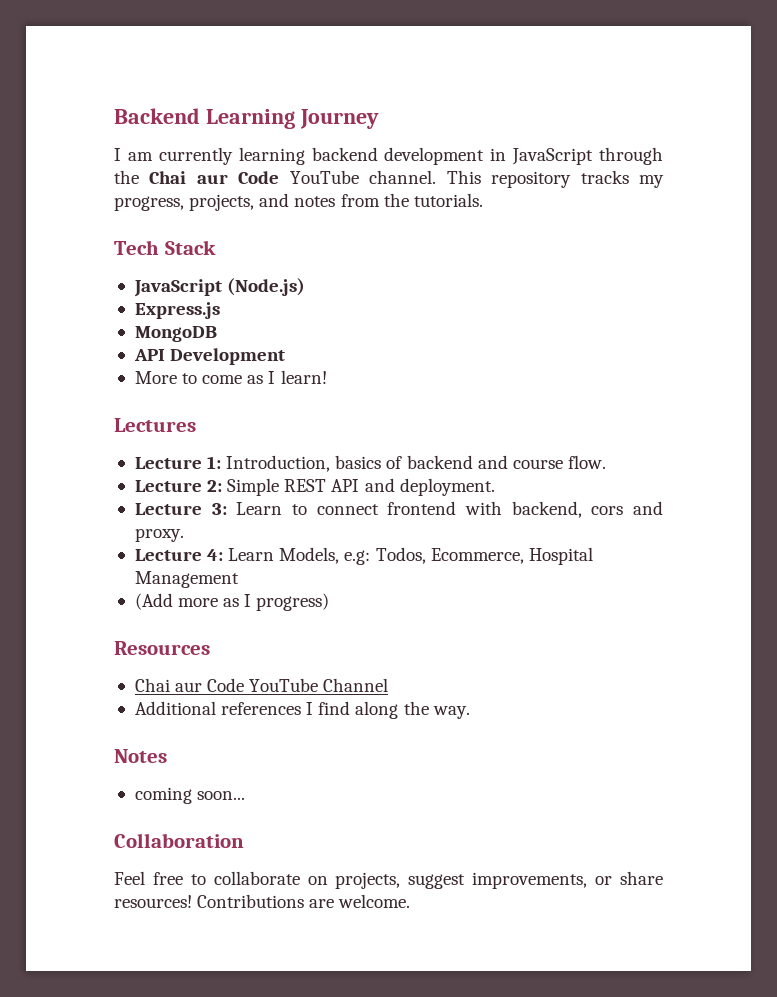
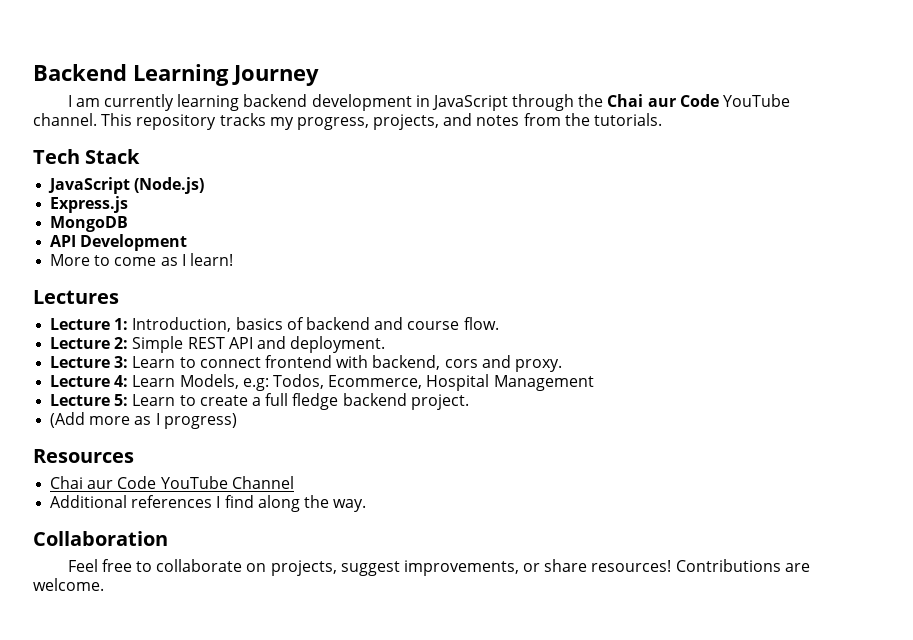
(239, 579) none -> [50,393,469,410] // Lecture 5: Learn to create a full fledge backend project.
[114,749,167,763] [134,787,246,804] // Notes // coming soon... -> (367, 505) none

